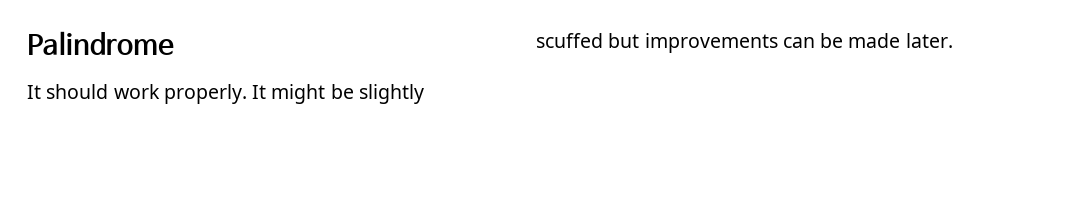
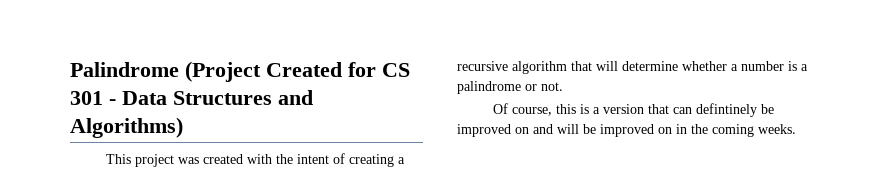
[27,84,424,104] [536,33,953,53] // It should work properly. It might be slightly scuffed but improvements can be made later. -> [185,61,410,82] [70,90,313,105] [70,117,183,138] [105,153,405,167] [457,61,808,74] [457,81,563,94] [492,103,774,117] [457,124,796,137] (Project Created for CS 301 - Data Structures and Algorithms) // This project was created with the intent of creating a recursive algorithm that will determine whether a number is a palindrome or not. // Of course, this is a version that can defintinely be improved on and will be improved on in the coming weeks.

